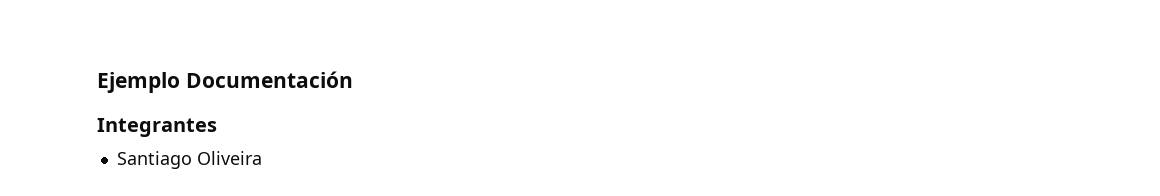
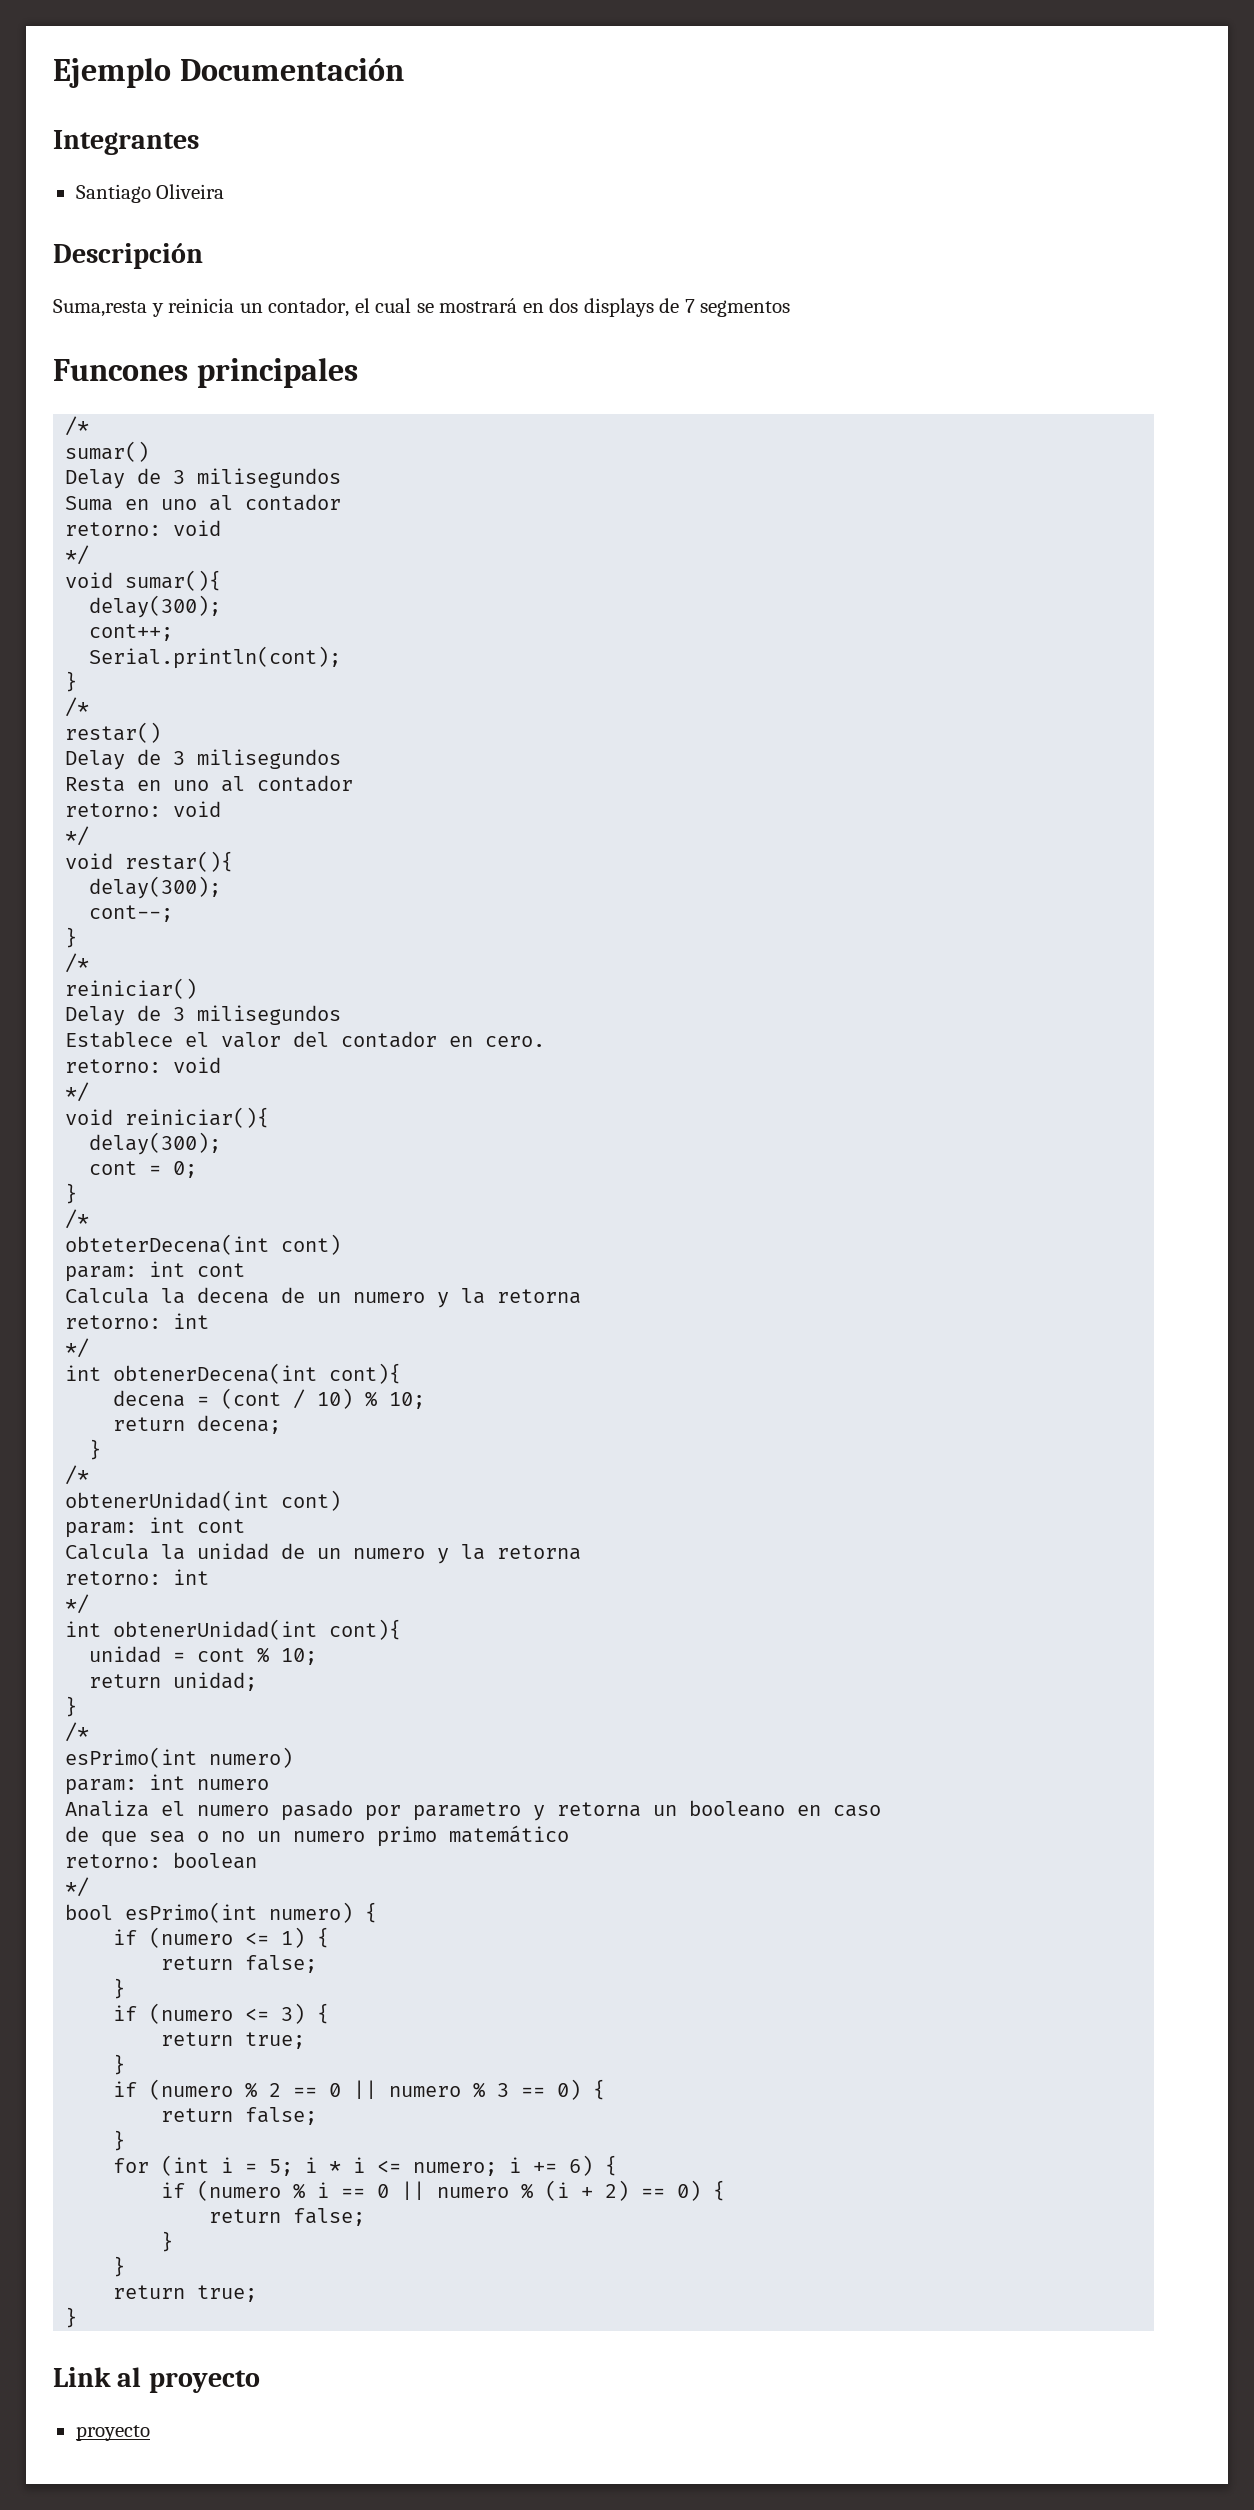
(262, 158) none -> [53,243,203,269] [53,298,791,317] [53,358,358,388] [65,416,90,436] [65,441,150,462] [65,468,342,489] [65,494,342,511] [65,520,222,536] [65,545,90,565] [65,570,222,591] [89,595,222,618] [89,624,174,641] [89,646,342,669] [65,671,78,692] [65,697,90,717] [65,722,162,743] [65,749,342,770] [65,775,354,792] [65,801,222,817] [65,826,90,846] [65,851,234,872] [89,876,222,899] [89,905,174,922] [65,927,78,948] [65,953,90,973] [65,978,198,999] [65,1005,342,1026] [65,1031,546,1048] [65,1057,222,1073] [65,1082,90,1102] [65,1107,270,1128] [89,1132,222,1155] [89,1161,198,1178] [65,1183,78,1204] [65,1209,90,1229] [65,1234,342,1255] [65,1261,246,1282] [65,1287,582,1308] [65,1313,210,1329] [65,1338,90,1358] [65,1363,402,1384] [113,1388,426,1409] [113,1415,282,1434] [89,1439,102,1460] [65,1465,90,1485] [65,1490,342,1511] [65,1517,246,1538] [65,1543,582,1564] [65,1569,210,1585] [65,1594,90,1614] [65,1619,402,1640] [89,1646,318,1665] [89,1672,258,1691] [65,1696,78,1717] [65,1722,90,1742] [65,1747,294,1768] [65,1774,270,1795] [65,1800,882,1821] [65,1825,570,1847] [65,1852,258,1869] [65,1877,90,1897] [65,1902,378,1923] [113,1927,330,1948] [161,1955,318,1973] [113,1978,126,1999] [113,2003,330,2024] [161,2032,306,2049] [113,2054,126,2075] [113,2079,606,2100] [161,2107,318,2125] [113,2130,126,2151] [113,2155,618,2176] [161,2180,726,2201] [209,2208,366,2226] [161,2231,174,2252] [113,2256,126,2277] [113,2285,258,2302] [65,2307,78,2328] [53,2367,260,2393] [75,2425,150,2441] // Descripción // Suma,resta y reinicia un contador, el cual se mostrará en dos displays de 7 segmentos // Funcones principales // /* // sumar() // Delay de 3 milisegundos // Suma en uno al contador // retorno: void // */ // void sumar(){ // delay(300); // cont++; // Serial.println(cont); // } // /* // restar() // Delay de 3 milisegundos // Resta en uno al contador // retorno: void // */ // void restar(){ // delay(300); // cont--; // } // /* // reiniciar() // Delay de 3 milisegundos // Establece el valor del contador en cero. // retorno: void // */ // void reiniciar(){ // delay(300); // cont = 0; // } // /* // obteterDecena(int cont) // param: int cont // Calcula la decena de un numero y la retorna // retorno: int // */ // int obtenerDecena(int cont){ // decena = (cont / 10) % 10; // return decena; // } // /* // obtenerUnidad(int cont) // param: int cont // Calcula la unidad de un numero y la retorna // retorno: int // */ // int obtenerUnidad(int cont){ // unidad = cont % 10; // return unidad; // } // /* // esPrimo(int numero) // param: int numero // Analiza el numero pasado por parametro y retorna un booleano en caso // de que sea o no un numero primo matemático // retorno: boolean // */ // bool esPrimo(int numero) { // if (numero <= 1) { // return false; // } // if (numero <= 3) { // return true; // } // if (numero % 2 == 0 || numero % 3 == 0) { // return false; // } // for (int i = 5; i * i <= numero; i += 6) { // if (numero % i == 0 || numero % (i + 2) == 0) { // return false; // } // } // return true; // } // Link al proyecto // proyecto

